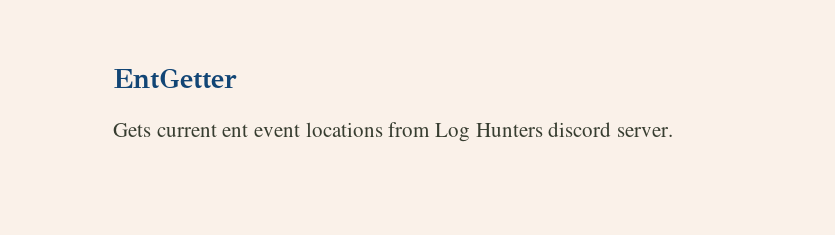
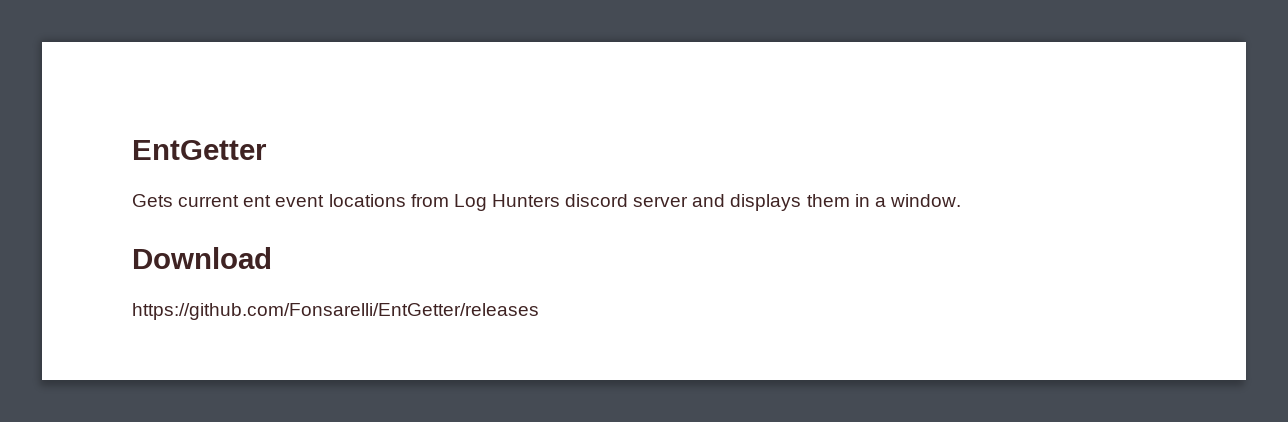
[617,127,674,137] server. -> [633,194,961,211] [132,247,272,269] [132,303,539,320] server and displays them in a window. // Download // https://github.com/Fonsarelli/EntGetter/releases

